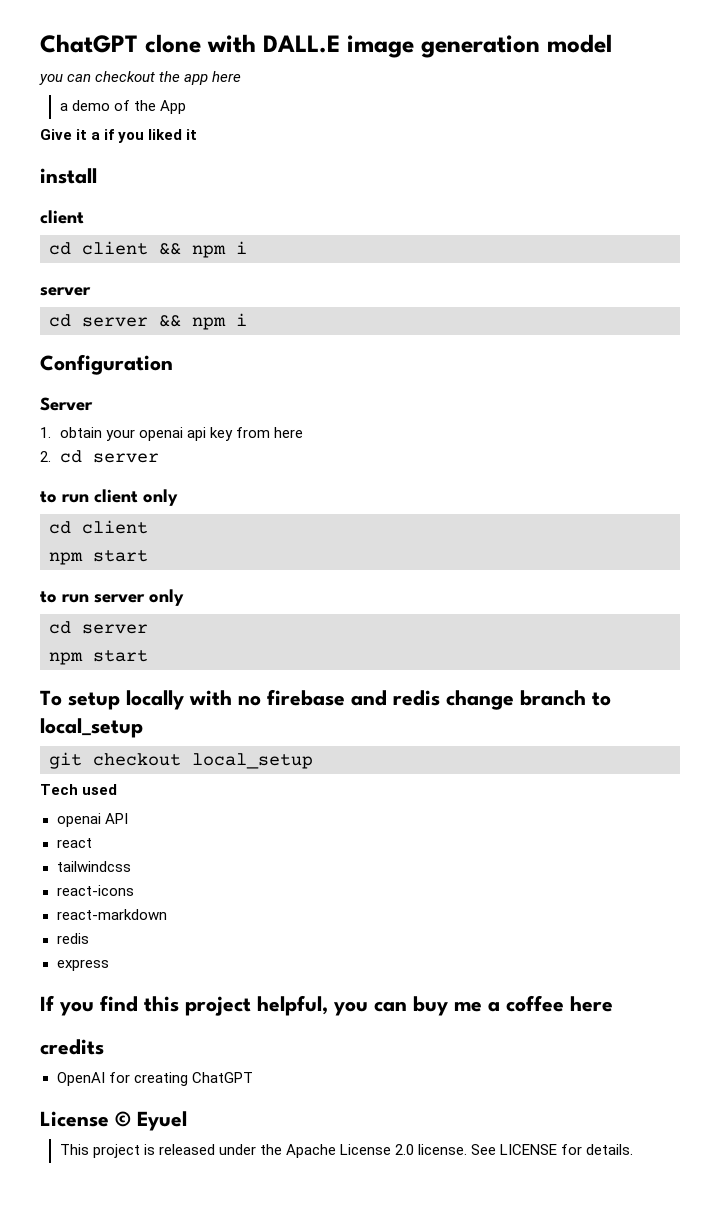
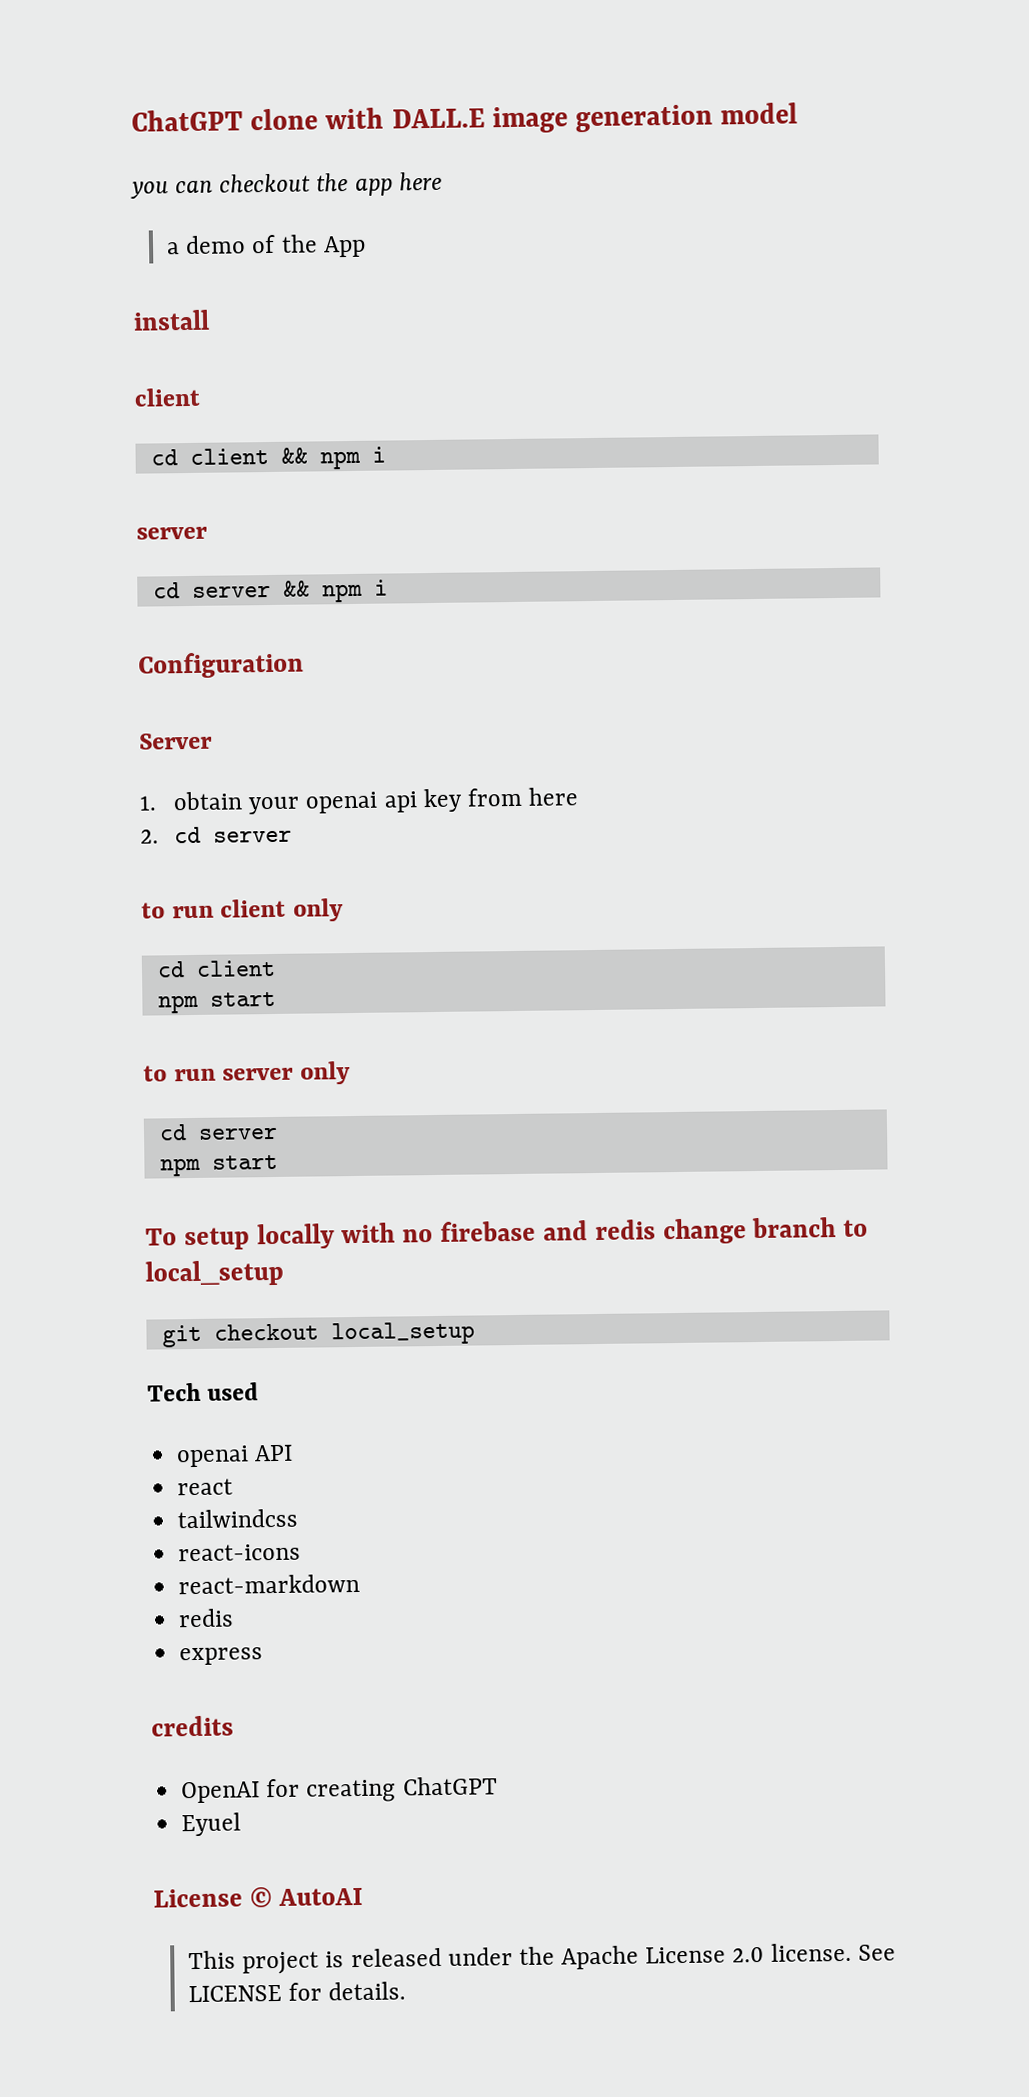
[40,129,198,143] // Give it a if you liked it -> (366, 246) none
[40,995,613,1016] // If you find this project helpful, you can buy me a coffee here -> (264, 1656) none
(253, 1077) none -> [181,1812,242,1837] // Eyuel
[137,1111,187,1131] Eyuel -> [277,1887,363,1907] AutoAI

